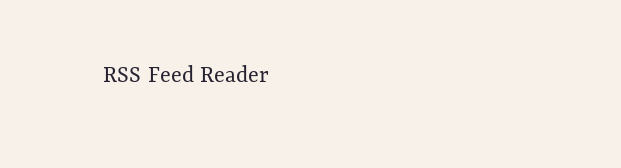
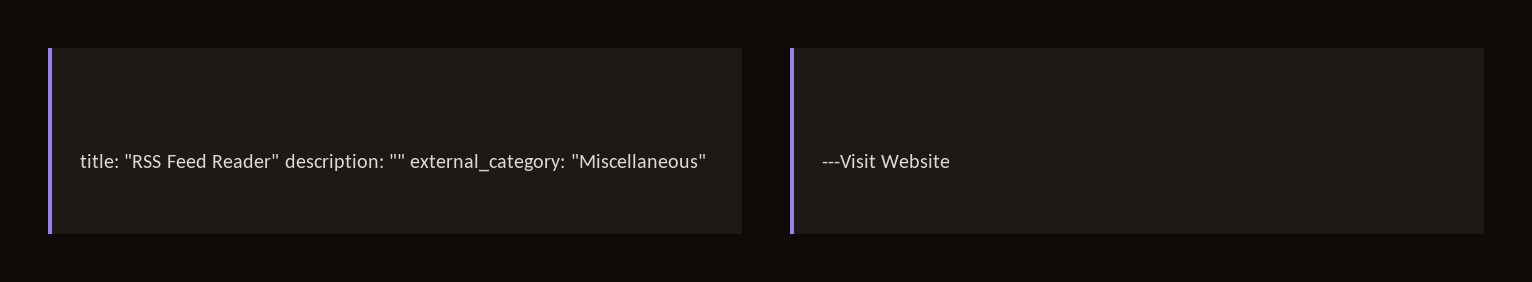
[103,65,270,82] RSS Feed Reader -> [80,154,951,172] title: "RSS Feed Reader" description: "" external_category: "Miscellaneous" ---Visit Website

